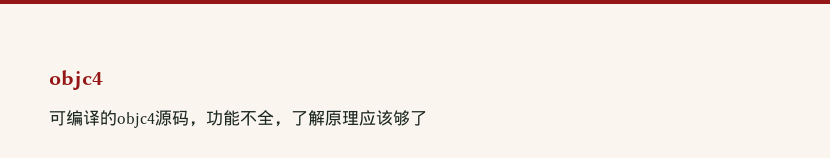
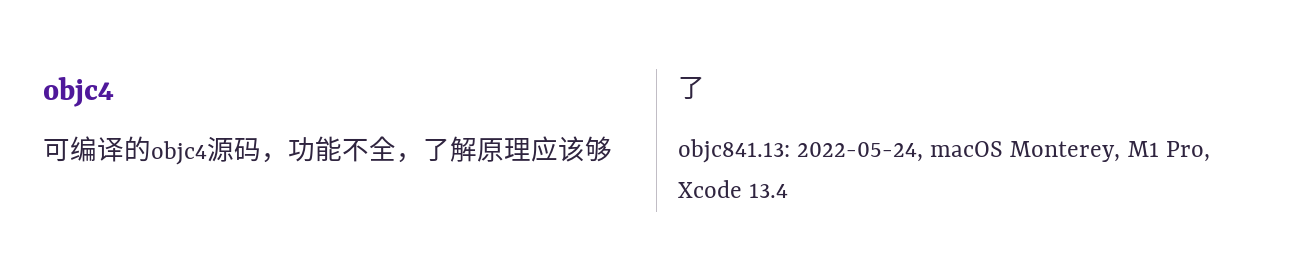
(427, 118) none -> [678,139,1210,163] [678,180,789,198] // objc841.13: 2022-05-24, macOS Monterey, M1 Pro, Xcode 13.4

